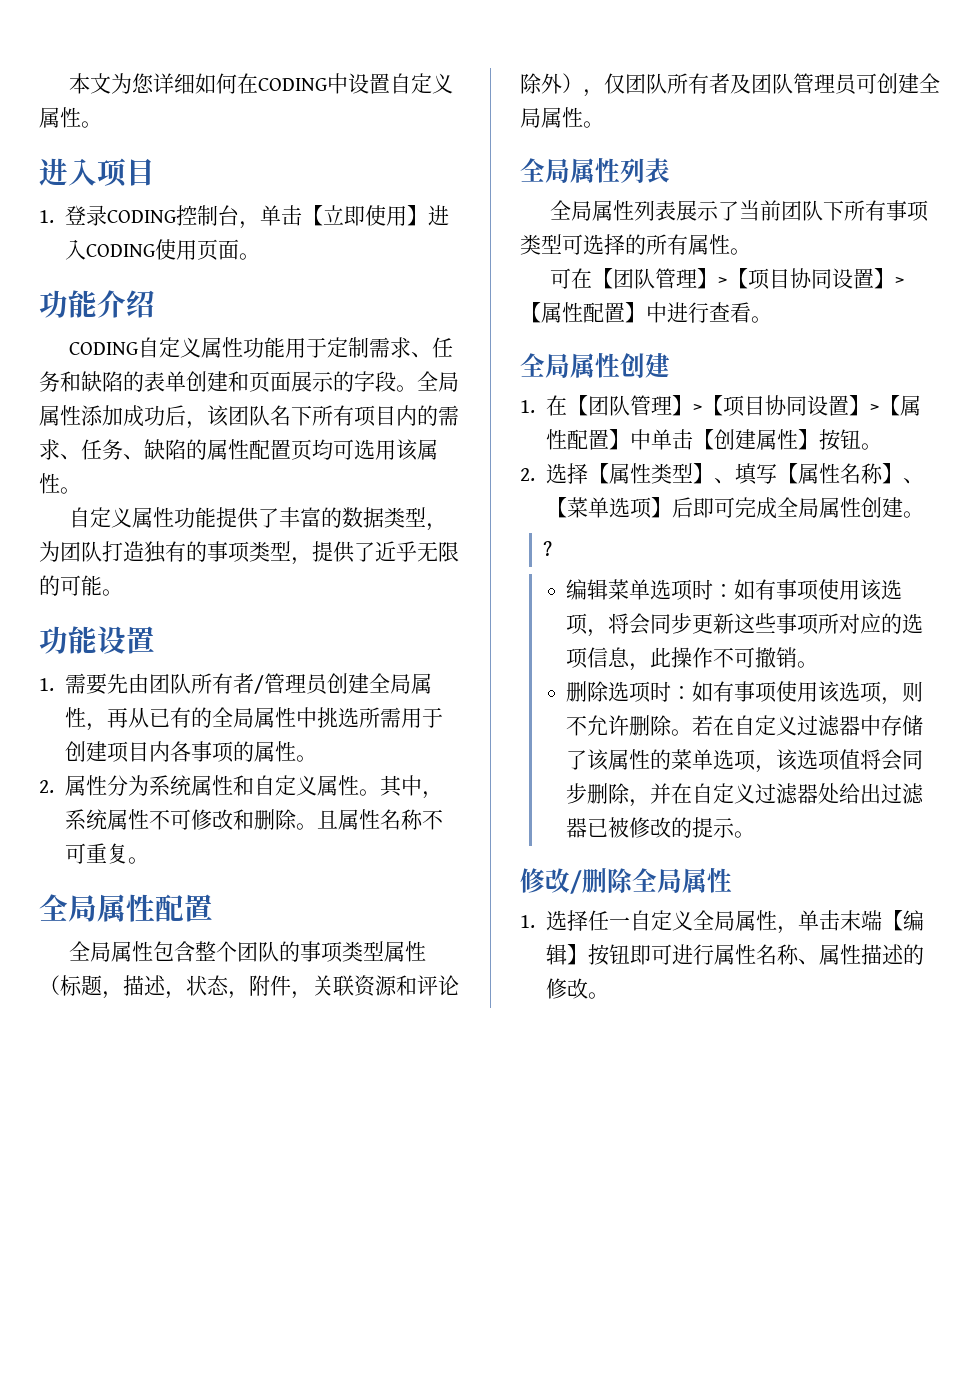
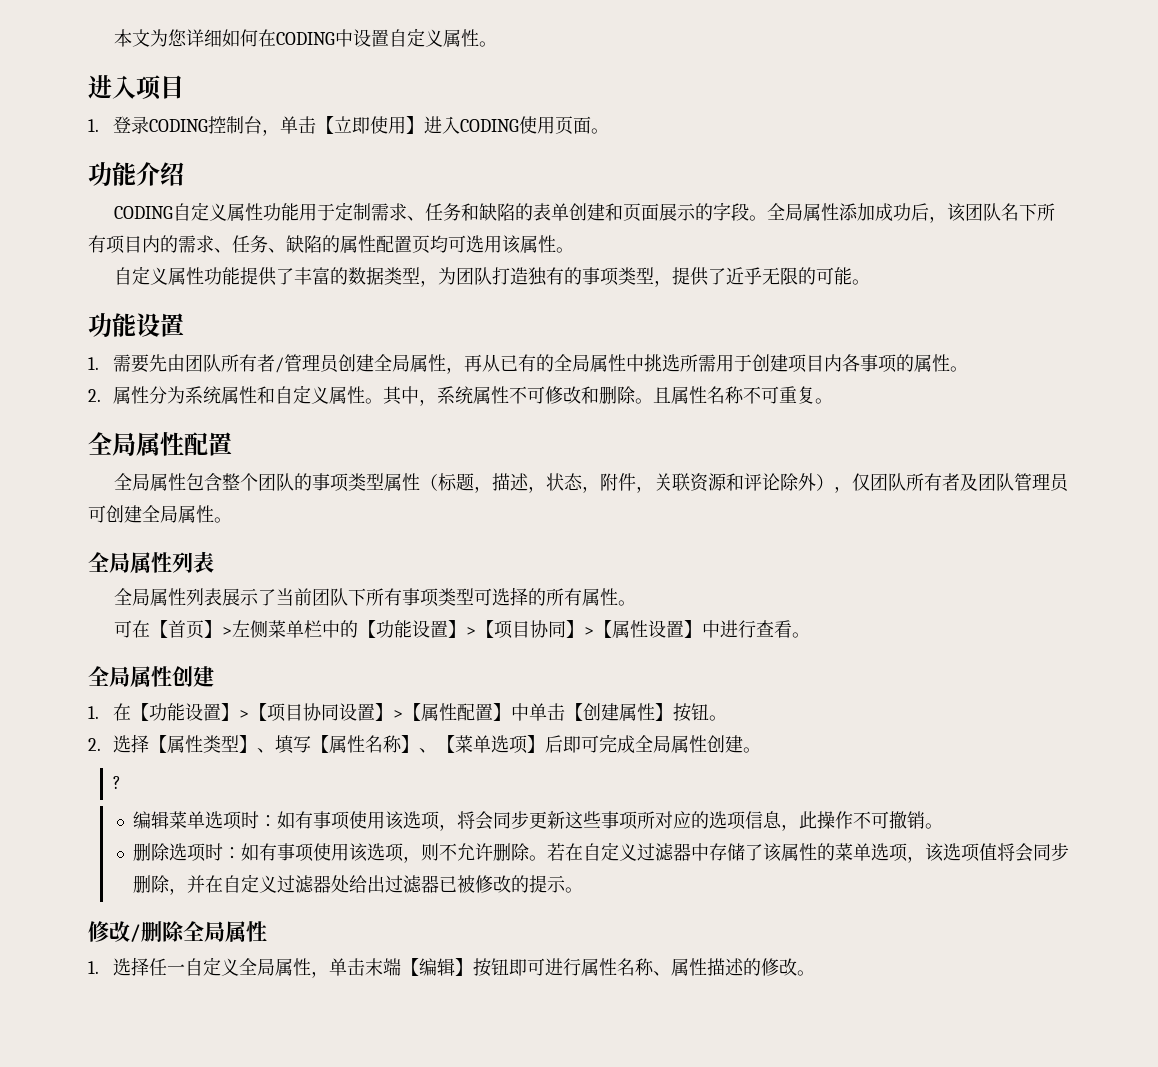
[612,268,904,290] [520,302,604,323] 团队管理】>【项目协同设置】>【属性配 -> [168,620,667,639] 首页】>左侧菜单栏中的【功能设置】>【项目协同】>【属性设
[587,395,672,416] 团队管理 -> [148,703,221,721] 功能设置

